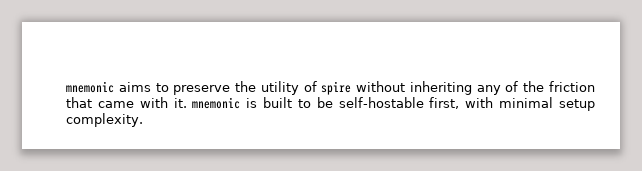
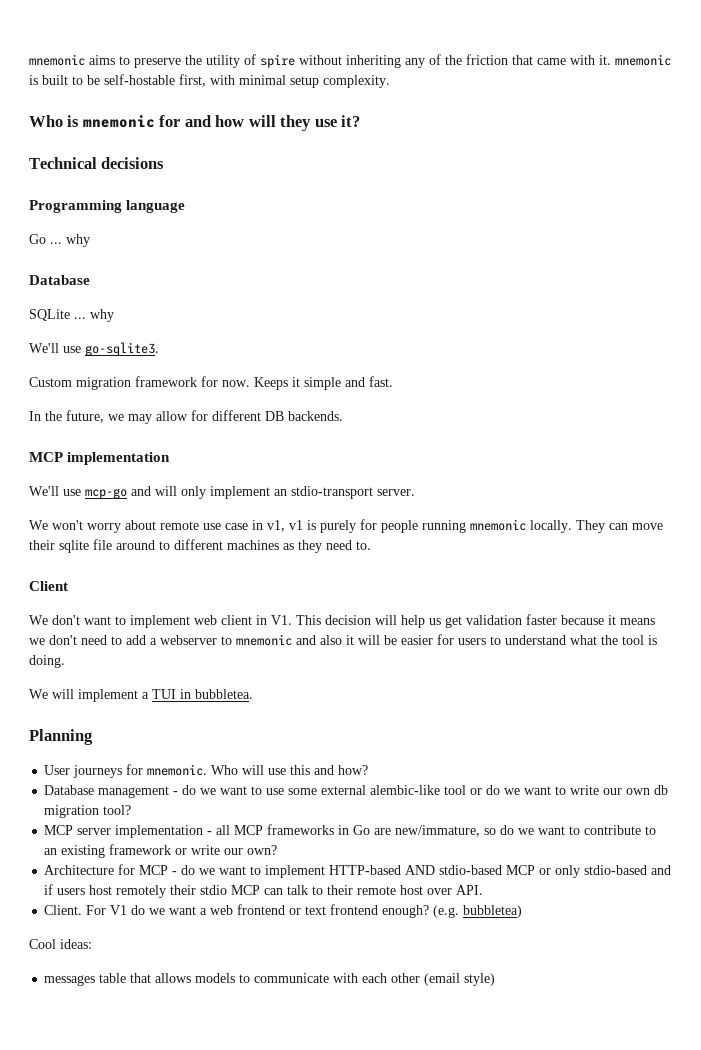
(143, 120) none -> [29,115,361,131] [29,157,165,169] [29,200,186,213] [29,234,90,247] [29,275,90,285] [29,309,114,322] [29,342,159,356] [29,376,393,390] [29,410,343,424] [29,452,171,465] [29,486,415,499] [29,519,663,533] [29,539,371,553] [29,581,68,591] [29,614,655,628] [29,634,657,646] [29,655,65,668] [29,689,253,702] [29,729,93,745] [44,764,369,778] [44,785,669,798] [44,805,132,818] [44,824,657,838] [44,844,278,858] [44,864,672,878] [44,884,484,898] [44,904,523,918] [29,939,92,949] [44,973,496,986] // Who is mnemonic for and how will they use it? // Technical decisions // Programming language // Go ... why // Database // SQLite ... why // We'll use go-sqlite3. // Custom migration framework for now. Keeps it simple and fast. // In the future, we may allow for different DB backends. // MCP implementation // We'll use mcp-go and will only implement an stdio-transport server. // We won't worry about remote use case in v1, v1 is purely for people running mnemonic locally. They can move their sqlite file around to different machines as they need to. // Client // We don't want to implement web client in V1. This decision will help us get validation faster because it means we don't need to add a webserver to mnemonic and also it will be easier for users to understand what the tool is doing. // We will implement a TUI in bubbletea. // Planning // User journeys for mnemonic. Who will use this and how? // Database management - do we want to use some external alembic-like tool or do we want to write our own db migration tool? // MCP server implementation - all MCP frameworks in Go are new/immature, so do we want to contribute to an existing framework or write our own? // Architecture for MCP - do we want to implement HTTP-based AND stdio-based MCP or only stdio-based and if users host remotely their stdio MCP can talk to their remote host over API. // Client. For V1 do we want a web frontend or text frontend enough? (e.g. bubbletea) // Cool ideas: // messages table that allows models to communicate with each other (email style)

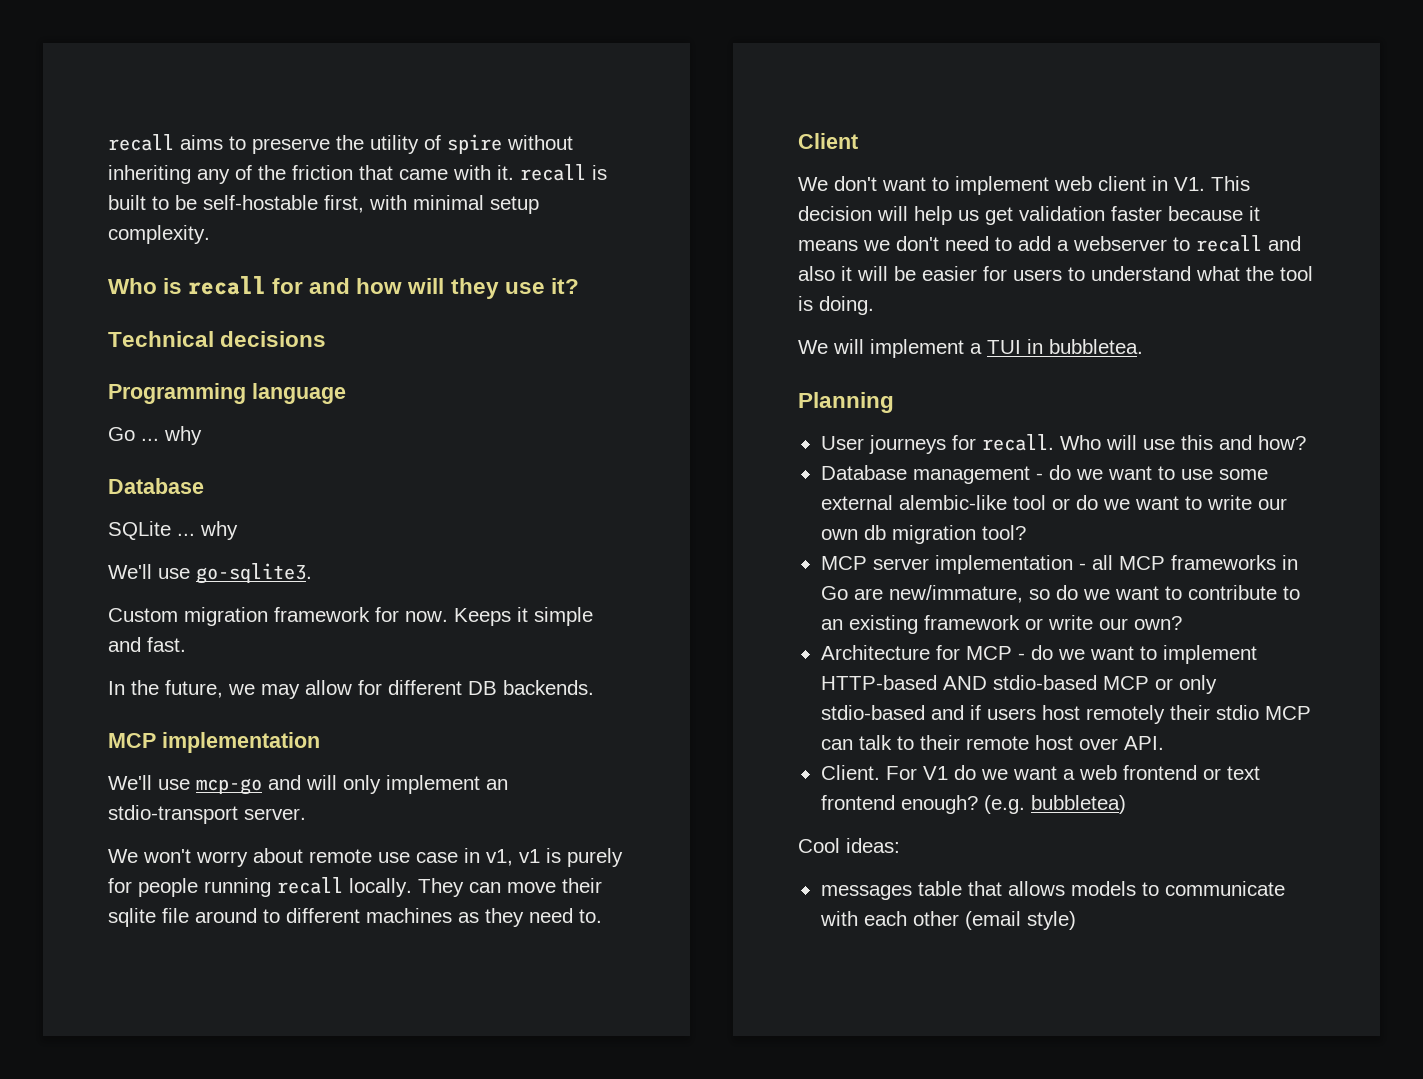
[29,54,85,66] mnemonic -> [108,134,174,151] recall
[615,54,671,66] mnemonic -> [520,164,586,181] recall
[82,115,155,128] mnemonic -> [188,276,267,295] recall
[470,519,526,531] mnemonic -> [277,877,343,894] recall
[236,634,292,646] mnemonic -> [1196,235,1262,252] recall
[147,764,208,776] mnemonic. -> [981,434,1054,451] recall.

